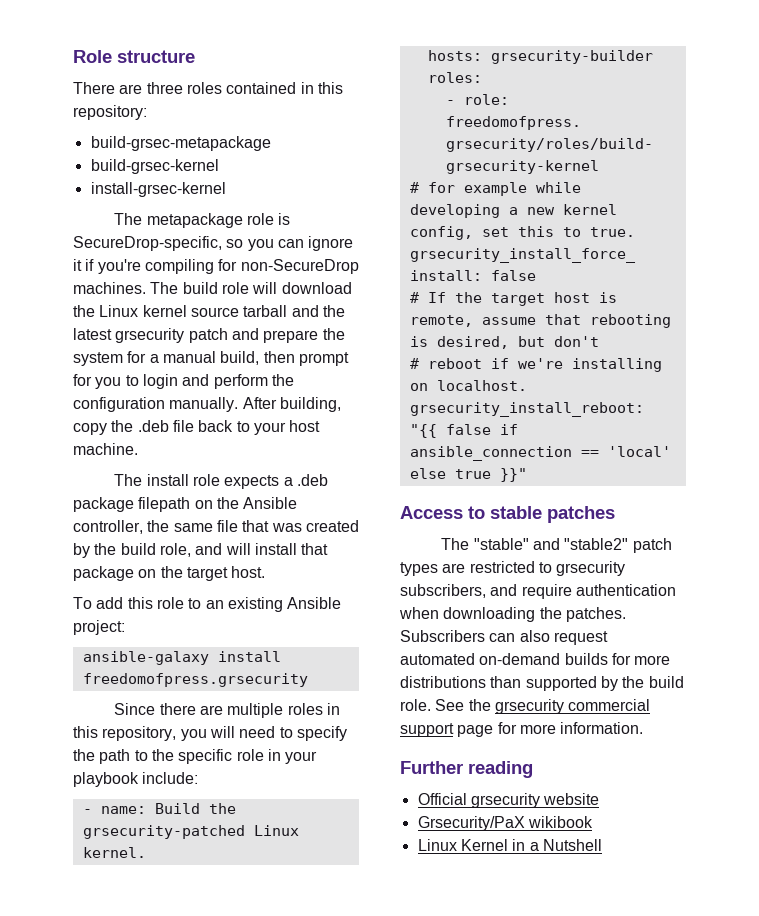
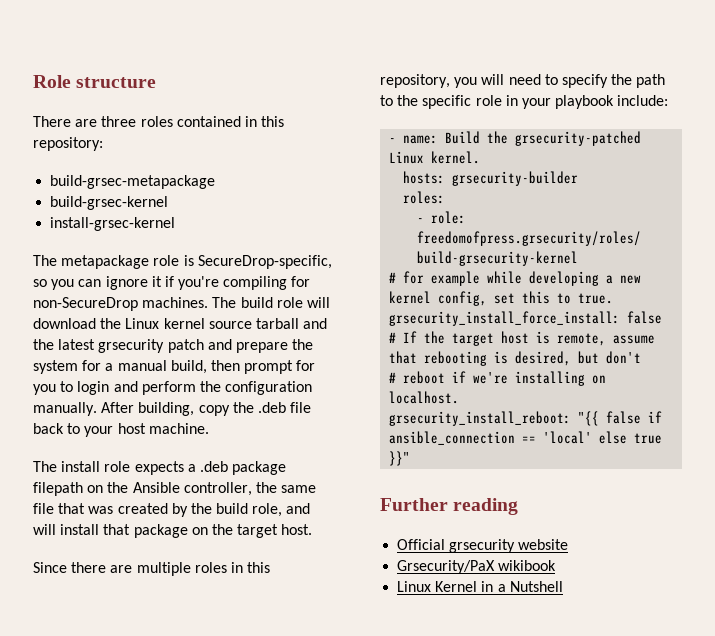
[73,597,342,612] [73,620,125,635] [82,651,281,665] [82,673,308,687] // To add this role to an existing Ansible project: // ansible-galaxy install freedomofpress.grsecurity -> (313, 529) none
[400,506,615,523] [441,538,672,553] [400,561,626,576] [400,584,676,599] [399,607,626,622] [400,630,608,645] [400,653,671,665] [400,676,684,691] [400,699,651,714] [400,722,644,737] // Access to stable patches // The "stable" and "stable2" patch types are restricted to grsecurity subscribers, and require authentication when downloading the patches. Subscribers can also request automated on-demand builds for more distributions than supported by the build role. See the grsecurity commercial support page for more information. -> (411, 458) none

